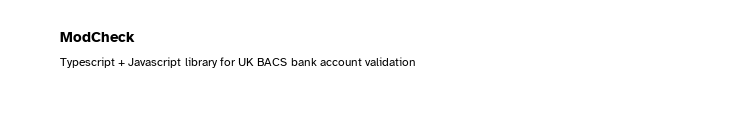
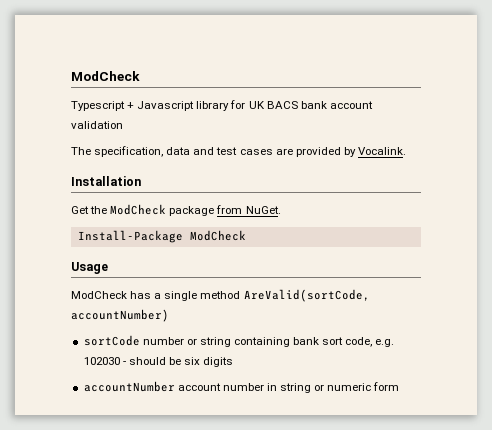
(417, 61) none -> [71,146,406,157] [71,176,141,186] [71,204,281,216] [77,230,246,243] [71,262,108,274] [71,289,370,302] [71,309,169,322] [83,335,395,347] [83,357,234,367] [83,381,400,393] // The specification, data and test cases are provided by Vocalink. // Installation // Get the ModCheck package from NuGet. // Install-Package ModCheck // Usage // ModCheck has a single method AreValid(sortCode, accountNumber) // sortCode number or string containing bank sort code, e.g. 102030 - should be six digits // accountNumber account number in string or numeric form

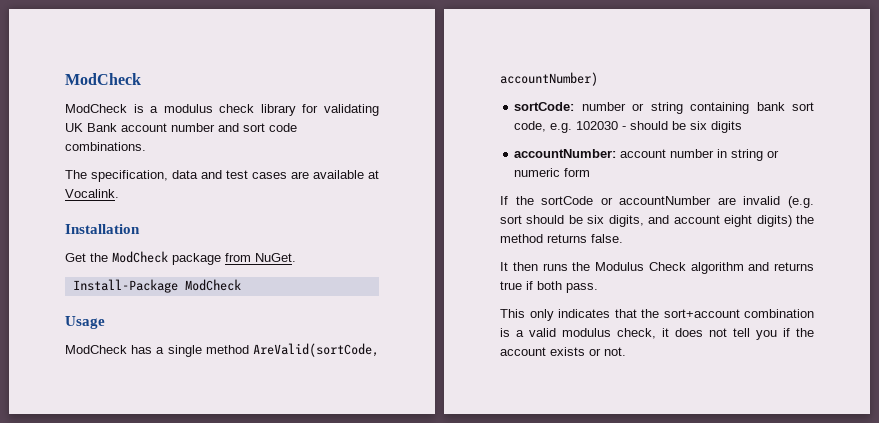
[71,71,140,81] [71,100,373,111] [71,121,123,129] ModCheck // Typescript + Javascript library for UK BACS bank account validation -> [65,73,141,85] [65,104,380,116] [65,123,297,132] [65,142,146,151] ModCheck // ModCheck is a modulus check library for validating UK Bank account number and sort code combinations.
[295,147,356,157] provided by -> [313,170,379,179] available at
[83,335,140,346] sortCode -> [514,102,575,111] sortCode:
[83,381,175,392] accountNumber -> [514,149,617,158] accountNumber:
(400, 386) none -> [500,196,814,208] [500,215,814,227] [500,234,623,243] [500,262,814,274] [500,281,598,293] [500,309,814,321] [500,328,814,340] [500,347,626,356] // If the sortCode or accountNumber are invalid (e.g. sort should be six digits, and account eight digits) the method returns false. // It then runs the Modulus Check algorithm and returns true if both pass. // This only indicates that the sort+account combination is a valid modulus check, it does not tell you if the account exists or not.

